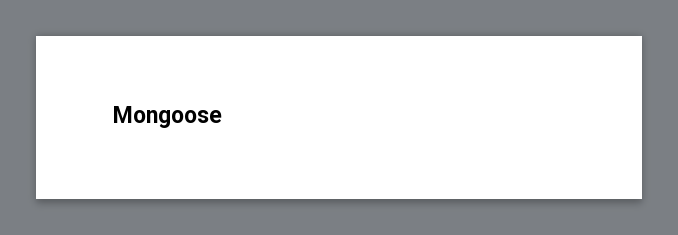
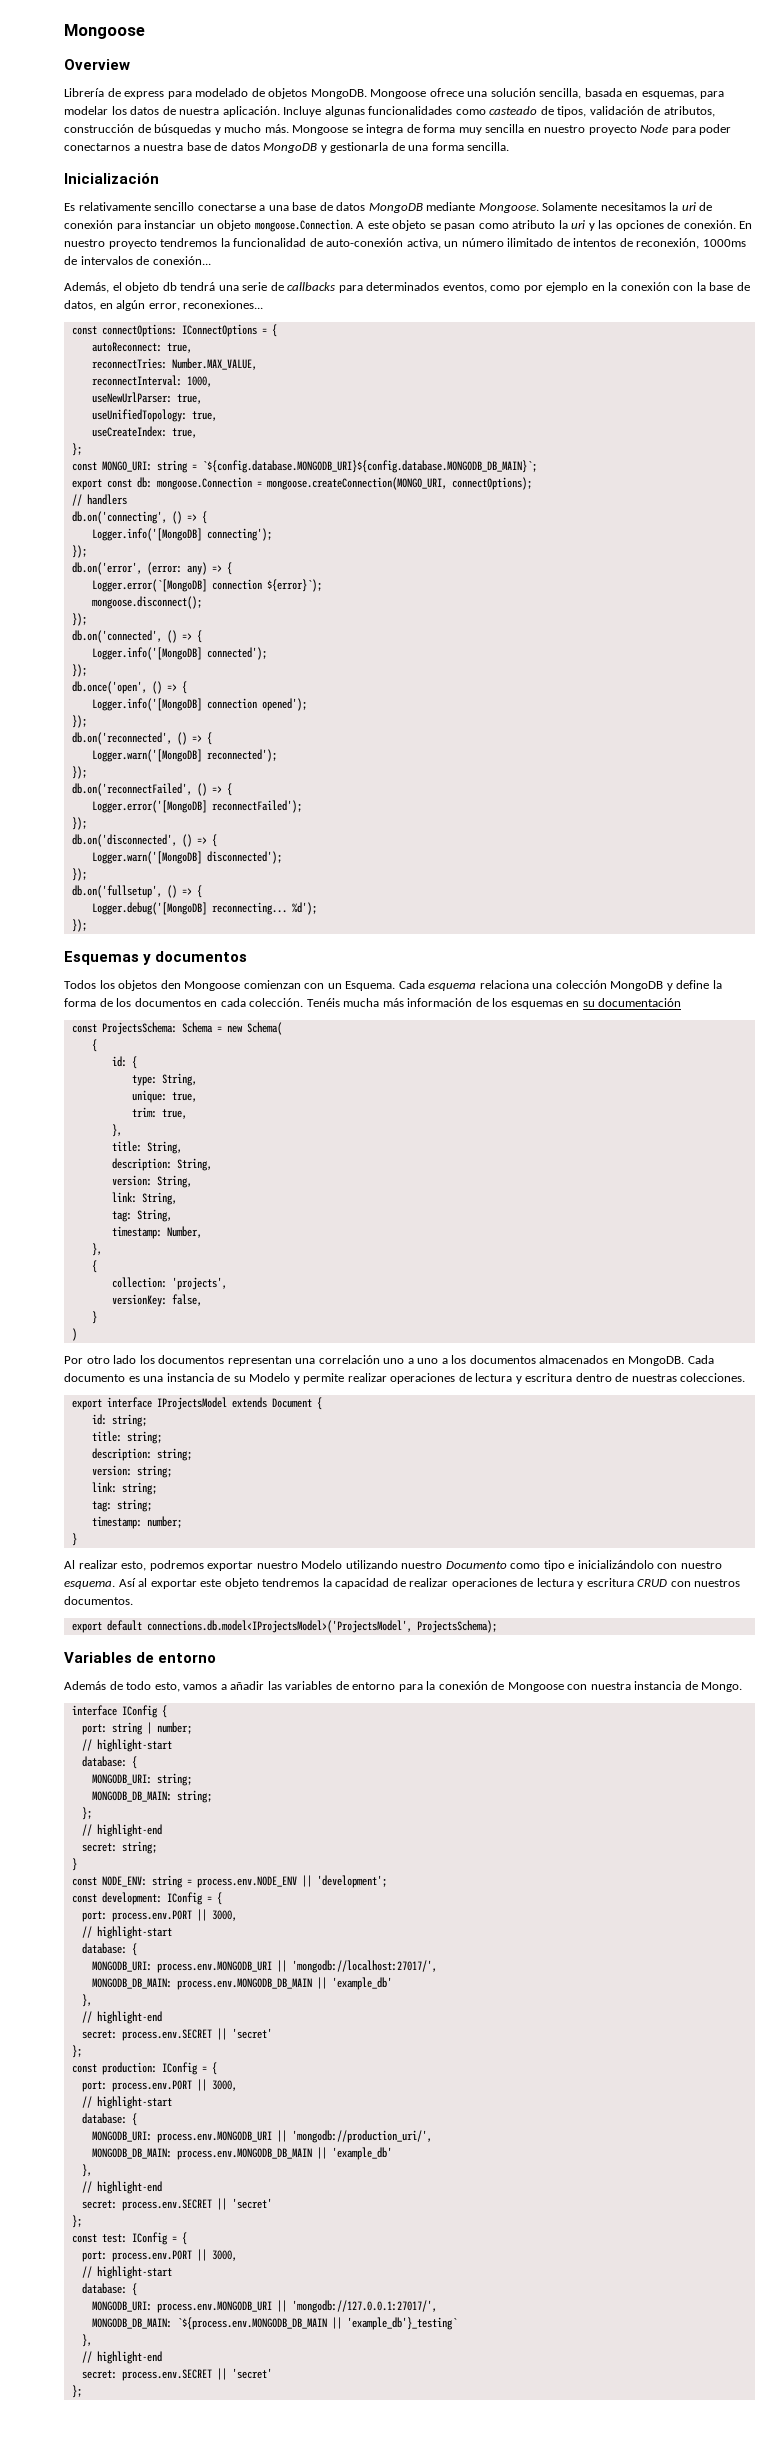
[113,106,222,128] Mongoose -> [64,24,145,39] [64,59,130,70] [64,88,725,99] [64,106,715,117] [64,124,732,135] [64,142,510,153] [64,173,159,184] [64,202,713,213] [64,219,753,232] [64,238,746,249] [64,256,211,265] [64,282,750,293] [64,300,264,311] [71,324,277,337] [91,342,192,353] [91,358,257,370] [91,375,212,387] [91,392,202,404] [91,409,217,422] [91,426,197,438] [71,443,82,456] [71,460,537,473] [71,477,532,490] [71,494,127,506] [71,511,207,524] [91,528,272,541] [71,545,87,558] [71,562,232,575] [91,579,322,592] [91,596,202,609] [71,613,87,626] [71,630,202,643] [91,647,267,660] [71,664,87,677] [71,681,187,694] [91,698,307,711] [71,715,87,728] [71,732,212,745] [91,749,277,762] [71,766,87,779] [71,783,232,796] [91,800,302,813] [71,817,87,830] [71,834,217,847] [91,851,282,864] [71,868,87,881] [71,885,202,898] [91,902,317,915] [71,919,87,932] [64,951,248,965] [64,980,722,991] [64,998,682,1009] [71,1022,282,1035] [91,1039,97,1052] [111,1056,137,1069] [131,1073,197,1086] [131,1090,197,1103] [131,1107,187,1119] [111,1124,122,1137] [111,1141,182,1154] [111,1158,212,1171] [111,1175,192,1188] [111,1192,177,1205] [111,1209,172,1222] [111,1226,202,1239] [91,1243,102,1256] [91,1260,97,1273] [111,1277,227,1290] [111,1294,202,1307] [91,1311,97,1324] [71,1328,77,1341] [64,1355,714,1366] [64,1373,746,1384] [71,1397,322,1410] [91,1414,147,1427] [91,1431,162,1444] [91,1448,192,1461] [91,1465,172,1478] [91,1482,157,1495] [91,1499,152,1512] [91,1516,182,1529] [71,1533,77,1546] [64,1560,722,1571] [64,1578,741,1589] [64,1596,133,1605] [71,1620,497,1633] [64,1652,217,1663] [64,1681,743,1692] [71,1705,167,1718] [81,1722,192,1735] [81,1739,172,1752] [81,1756,137,1769] [91,1773,192,1786] [91,1790,212,1803] [81,1807,92,1820] [81,1824,162,1837] [81,1841,157,1854] [71,1858,77,1871] [71,1875,387,1888] [71,1892,222,1905] [81,1909,237,1922] [81,1926,172,1939] [81,1943,137,1956] [91,1960,437,1973] [91,1977,392,1990] [81,1994,92,2007] [81,2011,162,2024] [81,2028,272,2041] [71,2045,82,2058] [71,2062,217,2075] [81,2079,237,2092] [81,2096,172,2109] [81,2113,137,2126] [91,2130,432,2143] [91,2147,392,2160] [81,2164,92,2177] [81,2181,162,2194] [81,2198,272,2211] [71,2215,82,2228] [71,2232,187,2245] [81,2249,237,2262] [81,2266,172,2279] [81,2283,137,2296] [91,2300,437,2313] [91,2317,457,2330] [81,2334,92,2347] [81,2351,162,2364] [81,2368,272,2381] [71,2385,82,2398] Mongoose // Overview // Librería de express para modelado de objetos MongoDB. Mongoose ofrece una solución sencilla, basada en esquemas, para modelar los datos de nuestra aplicación. Incluye algunas funcionalidades como casteado de tipos, validación de atributos, construcción de búsquedas y mucho más. Mongoose se integra de forma muy sencilla en nuestro proyecto Node para poder conectarnos a nuestra base de datos MongoDB y gestionarla de una forma sencilla. // Inicialización // Es relativamente sencillo conectarse a una base de datos MongoDB mediante Mongoose. Solamente necesitamos la uri de conexión para instanciar un objeto mongoose.Connection. A este objeto se pasan como atributo la uri y las opciones de conexión. En nuestro proyecto tendremos la funcionalidad de auto-conexión activa, un número ilimitado de intentos de reconexión, 1000ms de intervalos de conexión... // Además, el objeto db tendrá una serie de callbacks para determinados eventos, como por ejemplo en la conexión con la base de datos, en algún error, reconexiones... // const connectOptions: IConnectOptions = { // autoReconnect: true, // reconnectTries: Number.MAX_VALUE, // reconnectInterval: 1000, // useNewUrlParser: true, // useUnifiedTopology: true, // useCreateIndex: true, // }; // const MONGO_URI: string = `${config.database.MONGODB_URI}${config.database.MONGODB_DB_MAIN}`; // export const db: mongoose.Connection = mongoose.createConnection(MONGO_URI, connectOptions); // // handlers // db.on('connecting', () => { // Logger.info('[MongoDB] connecting'); // }); // db.on('error', (error: any) => { // Logger.error(`[MongoDB] connection ${error}`); // mongoose.disconnect(); // }); // db.on('connected', () => { // Logger.info('[MongoDB] connected'); // }); // db.once('open', () => { // Logger.info('[MongoDB] connection opened'); // }); // db.on('reconnected', () => { // Logger.warn('[MongoDB] reconnected'); // }); // db.on('reconnectFailed', () => { // Logger.error('[MongoDB] reconnectFailed'); // }); // db.on('disconnected', () => { // Logger.warn('[MongoDB] disconnected'); // }); // db.on('fullsetup', () => { // Logger.debug('[MongoDB] reconnecting... %d'); // }); // Esquemas y documentos // Todos los objetos den Mongoose comienzan con un Esquema. Cada esquema relaciona una colección MongoDB y define la forma de los documentos en cada colección. Tenéis mucha más información de los esquemas en su documentación // const ProjectsSchema: Schema = new Schema( // { // id: { // type: String, // unique: true, // trim: true, // }, // title: String, // description: String, // version: String, // link: String, // tag: String, // timestamp: Number, // }, // { // collection: 'projects', // versionKey: false, // } // ) // Por otro lado los documentos representan una correlación uno a uno a los documentos almacenados en MongoDB. Cada documento es una instancia de su Modelo y permite realizar operaciones de lectura y escritura dentro de nuestras colecciones. // export interface IProjectsModel extends Document { // id: string; // title: string; // description: string; // version: string; // link: string; // tag: string; // timestamp: number; // } // Al realizar esto, podremos exportar nuestro Modelo utilizando nuestro Documento como tipo e inicializándolo con nuestro esquema. Así al exportar este objeto tendremos la capacidad de realizar operaciones de lectura y escritura CRUD con nuestros documentos. // export default connections.db.model<IProjectsModel>('ProjectsModel', ProjectsSchema); // Variables de entorno // Además de todo esto, vamos a añadir las variables de entorno para la conexión de Mongoose con nuestra instancia de Mongo. // interface IConfig { // port: string | number; // // highlight-start // database: { // MONGODB_URI: string; // MONGODB_DB_MAIN: string; // }; // // highlight-end // secret: string; // } // const NODE_ENV: string = process.env.NODE_ENV || 'development'; // const development: IConfig = { // port: process.env.PORT || 3000, // // highlight-start // database: { // MONGODB_URI: process.env.MONGODB_URI || 'mongodb://localhost:27017/', // MONGODB_DB_MAIN: process.env.MONGODB_DB_MAIN || 'example_db' // }, // // highlight-end // secret: process.env.SECRET || 'secret' // }; // const production: IConfig = { // port: process.env.PORT || 3000, // // highlight-start // database: { // MONGODB_URI: process.env.MONGODB_URI || 'mongodb://production_uri/', // MONGODB_DB_MAIN: process.env.MONGODB_DB_MAIN || 'example_db' // }, // // highlight-end // secret: process.env.SECRET || 'secret' // }; // const test: IConfig = { // port: process.env.PORT || 3000, // // highlight-start // database: { // MONGODB_URI: process.env.MONGODB_URI || 'mongodb://127.0.0.1:27017/', // MONGODB_DB_MAIN: `${process.env.MONGODB_DB_MAIN || 'example_db'}_testing` // }, // // highlight-end // secret: process.env.SECRET || 'secret' // };

